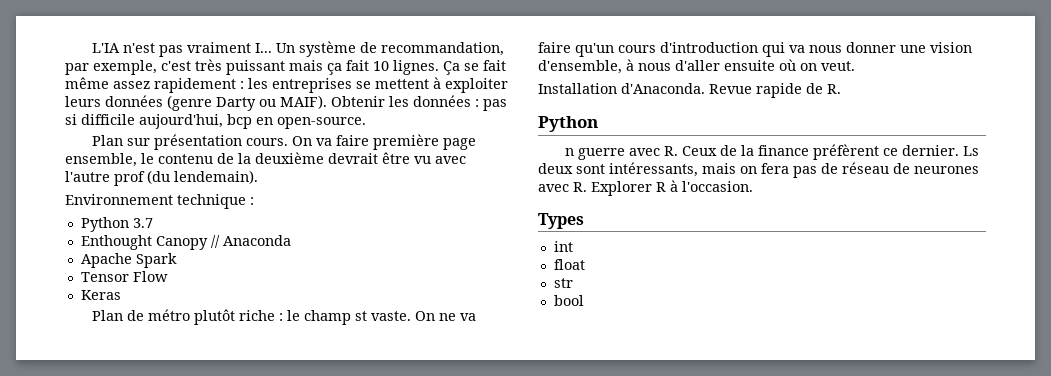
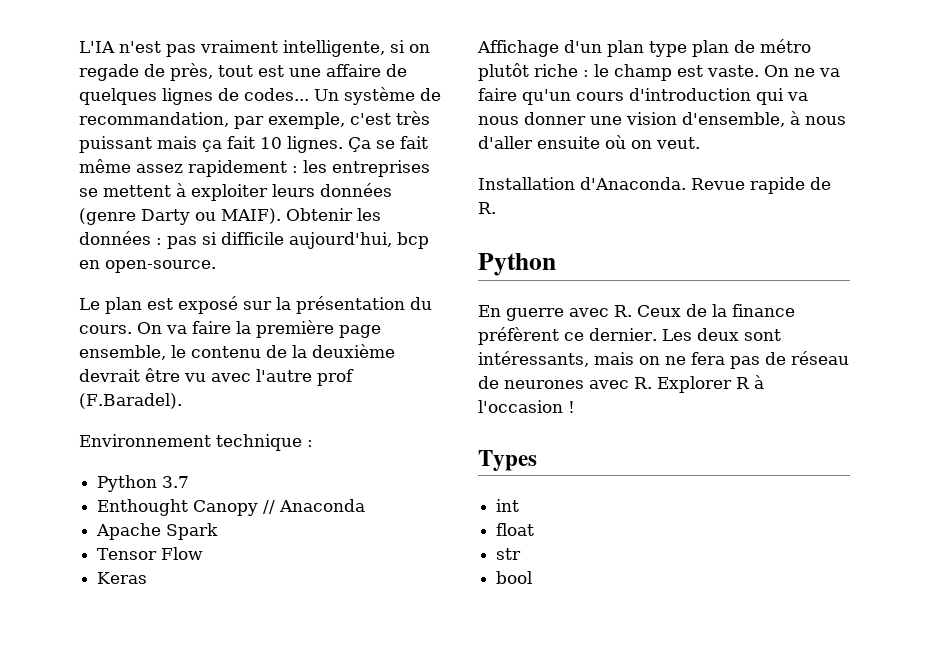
[255,43,273,53] I... -> [283,40,430,57] [79,63,407,81] [79,88,309,105] intelligente, si on regade de près, tout est une affaire de quelques lignes de codes...
[92,134,243,150] Plan sur présentation -> [79,296,432,314] Le plan est exposé sur la présentation du
(370, 140) none -> [236,321,251,334] la
[147,170,258,184] (du lendemain). -> [79,393,182,409] (F.Baradel).
[92,310,124,321] Plan -> [477,40,729,57] Affichage d'un plan type plan
[355,311,368,321] st -> [677,65,703,77] est
[565,148,575,156] n -> [478,305,501,317] En
[963,146,980,156] Ls -> [661,329,692,341] Les
(757, 170) none -> [665,356,686,365] ne
[682,181,753,192] l'occasion. -> [478,400,575,413] l'occasion !

